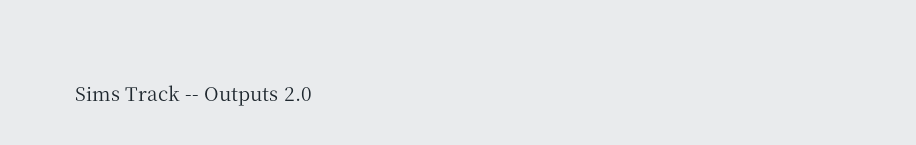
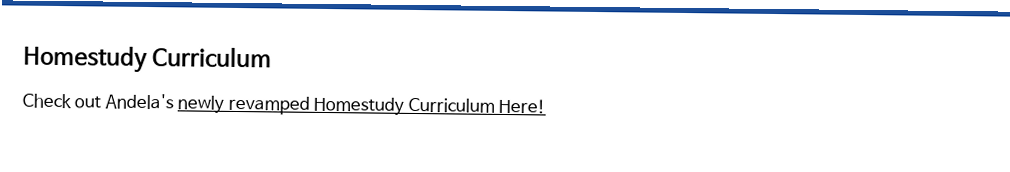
[75,85,312,106] Sims Track -- Outputs 2.0 -> [23,45,273,74] [22,93,547,116] Homestudy Curriculum // Check out Andela's newly revamped Homestudy Curriculum Here!

